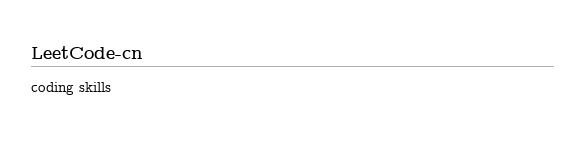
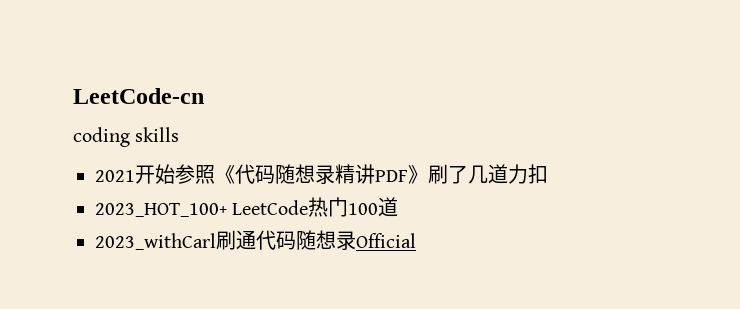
(111, 87) none -> [95,164,548,184] [95,197,399,217] [95,230,416,250] // 2021开始参照《代码随想录精讲PDF》刷了几道力扣 // 2023_HOT_100+ LeetCode热门100道 // 2023_withCarl刷通代码随想录Official

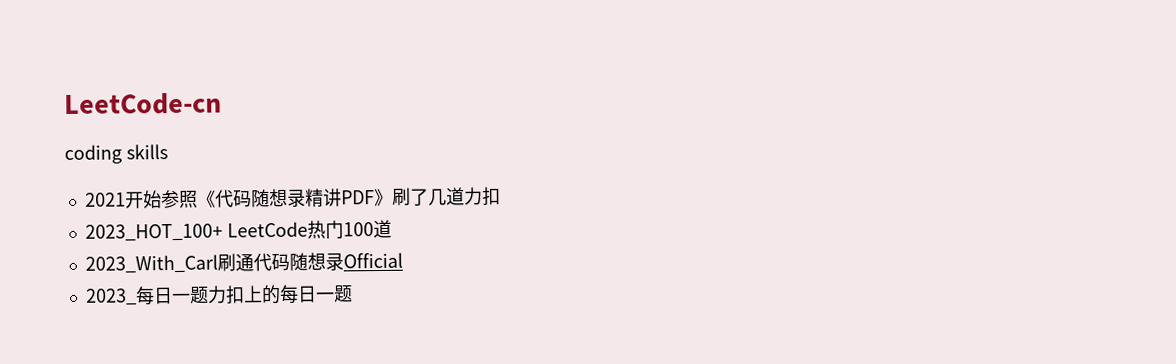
[95,233,216,250] 2023_withCarl -> [84,254,218,274] 2023_With_Carl
(416, 240) none -> [85,284,353,306] // 2023_每日一题力扣上的每日一题

